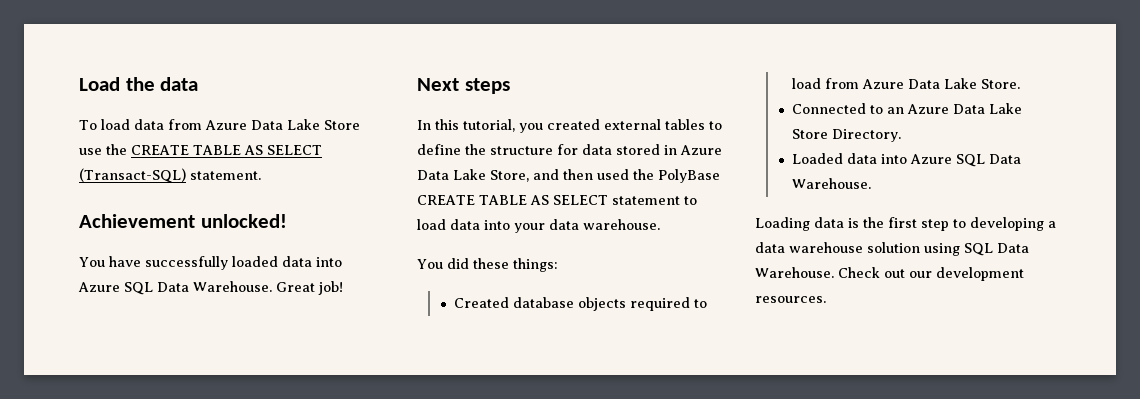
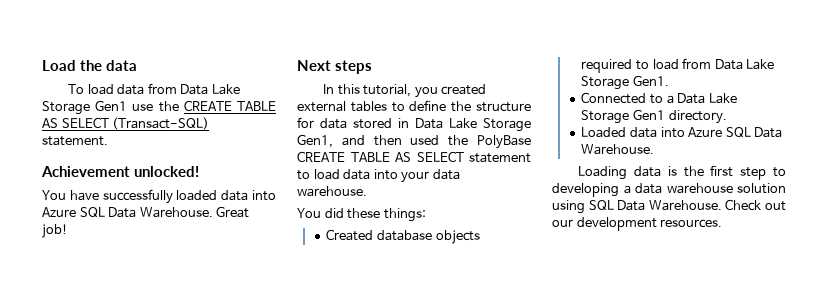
[204,119,360,130] Azure Data Lake Store -> [180,84,240,95] [42,100,128,115] Data Lake Storage Gen1
[680,145,722,155] [417,169,529,182] Azure Data Lake Store, -> [415,118,531,132] [297,134,333,148] Data Lake Storage Gen1,
[861,78,1020,89] Azure Data Lake Store. -> [714,59,775,70] [581,75,669,90] Data Lake Storage Gen1.
[886,103,1022,114] [791,129,901,142] an Azure Data Lake Store Directory. -> [666,93,737,104] [581,109,727,124] a Data Lake Storage Gen1 directory.

